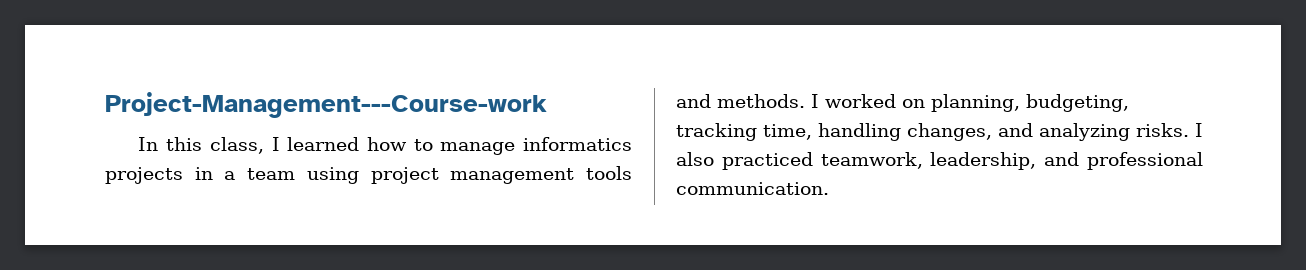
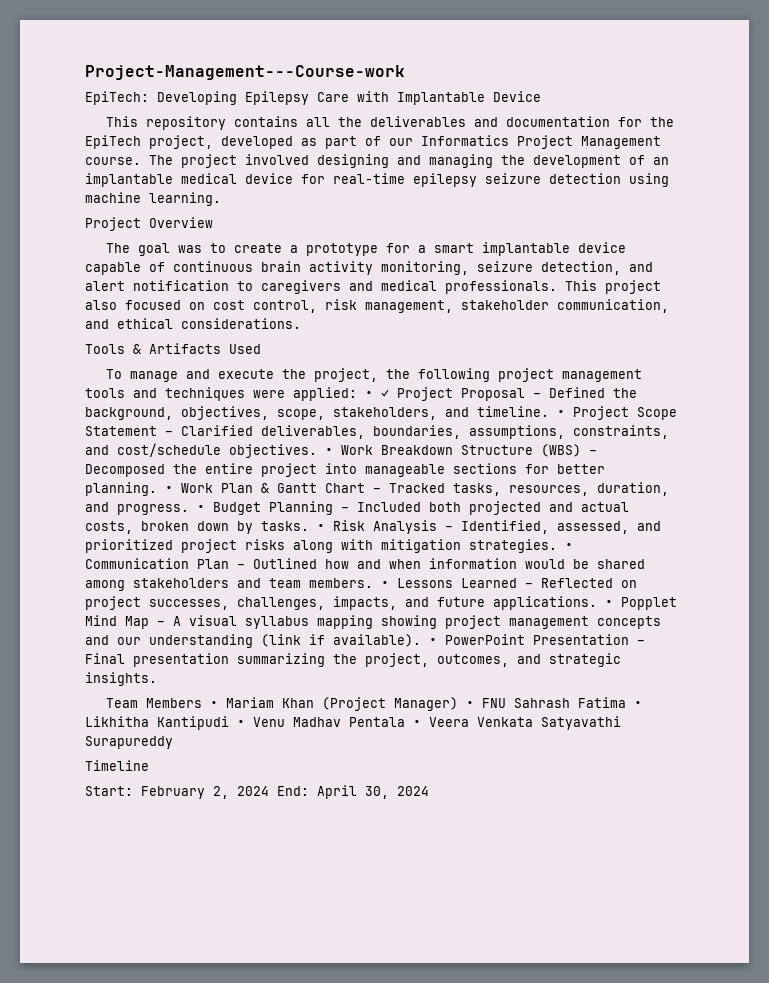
[138,137,633,155] [105,166,632,184] [676,94,1129,112] [676,123,1203,141] [676,152,1203,170] [676,182,829,195] In this class, I learned how to manage informatics projects in a team using project management tools and methods. I worked on planning, budgeting, tracking time, handling changes, and analyzing risks. I also practiced teamwork, leadership, and professional communication. -> [85,91,541,105] [105,116,674,130] [85,135,661,149] [85,154,669,168] [85,173,669,187] [85,192,221,206] [85,217,213,231] [105,242,626,256] [85,261,653,275] [85,280,661,294] [85,299,669,313] [85,318,301,329] [85,343,261,354] [105,368,642,382] [85,387,637,401] [85,406,677,420] [85,425,669,439] [85,443,597,458] [85,463,605,477] [85,482,669,496] [85,501,629,515] [85,520,661,534] [85,539,573,553] [85,558,645,569] [85,578,637,591] [85,596,677,610] [85,615,661,629] [85,634,645,648] [85,653,621,667] [85,672,157,686] [105,697,642,711] [85,716,621,730] [85,736,173,749] [85,760,149,771] [85,785,429,799] EpiTech: Developing Epilepsy Care with Implantable Device // This repository contains all the deliverables and documentation for the EpiTech project, developed as part of our Informatics Project Management course. The project involved designing and managing the development of an implantable medical device for real-time epilepsy seizure detection using machine learning. // Project Overview // The goal was to create a prototype for a smart implantable device capable of continuous brain activity monitoring, seizure detection, and alert notification to caregivers and medical professionals. This project also focused on cost control, risk management, stakeholder communication, and ethical considerations. // Tools & Artifacts Used // To manage and execute the project, the following project management tools and techniques were applied: • ✓ Project Proposal – Defined the background, objectives, scope, stakeholders, and timeline. • Project Scope Statement – Clarified deliverables, boundaries, assumptions, constraints, and cost/schedule objectives. • Work Breakdown Structure (WBS) – Decomposed the entire project into manageable sections for better planning. • Work Plan & Gantt Chart – Tracked tasks, resources, duration, and progress. • Budget Planning – Included both projected and actual costs, broken down by tasks. • Risk Analysis – Identified, assessed, and prioritized project risks along with mitigation strategies. • Communication Plan – Outlined how and when information would be shared among stakeholders and team members. • Lessons Learned – Reflected on project successes, challenges, impacts, and future applications. • Popplet Mind Map – A visual syllabus mapping showing project management concepts and our understanding (link if available). • PowerPoint Presentation – Final presentation summarizing the project, outcomes, and strategic insights. // Team Members • Mariam Khan (Project Manager) • FNU Sahrash Fatima • Likhitha Kantipudi • Venu Madhav Pentala • Veera Venkata Satyavathi Surapureddy // Timeline // Start: February 2, 2024 End: April 30, 2024

